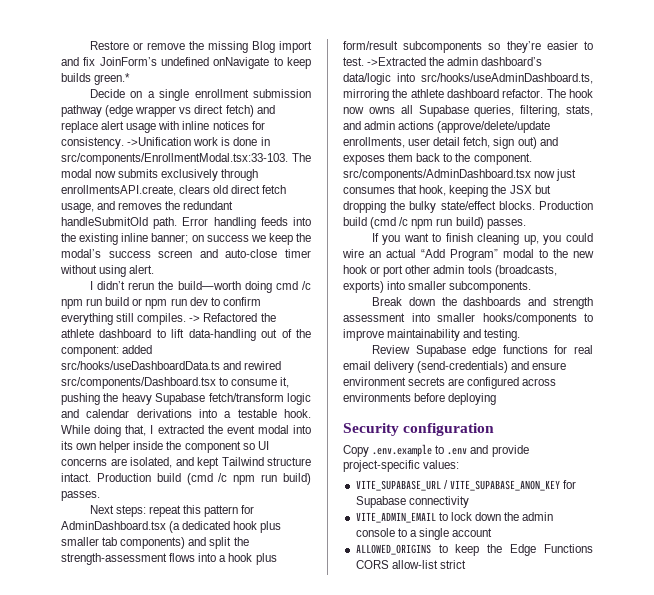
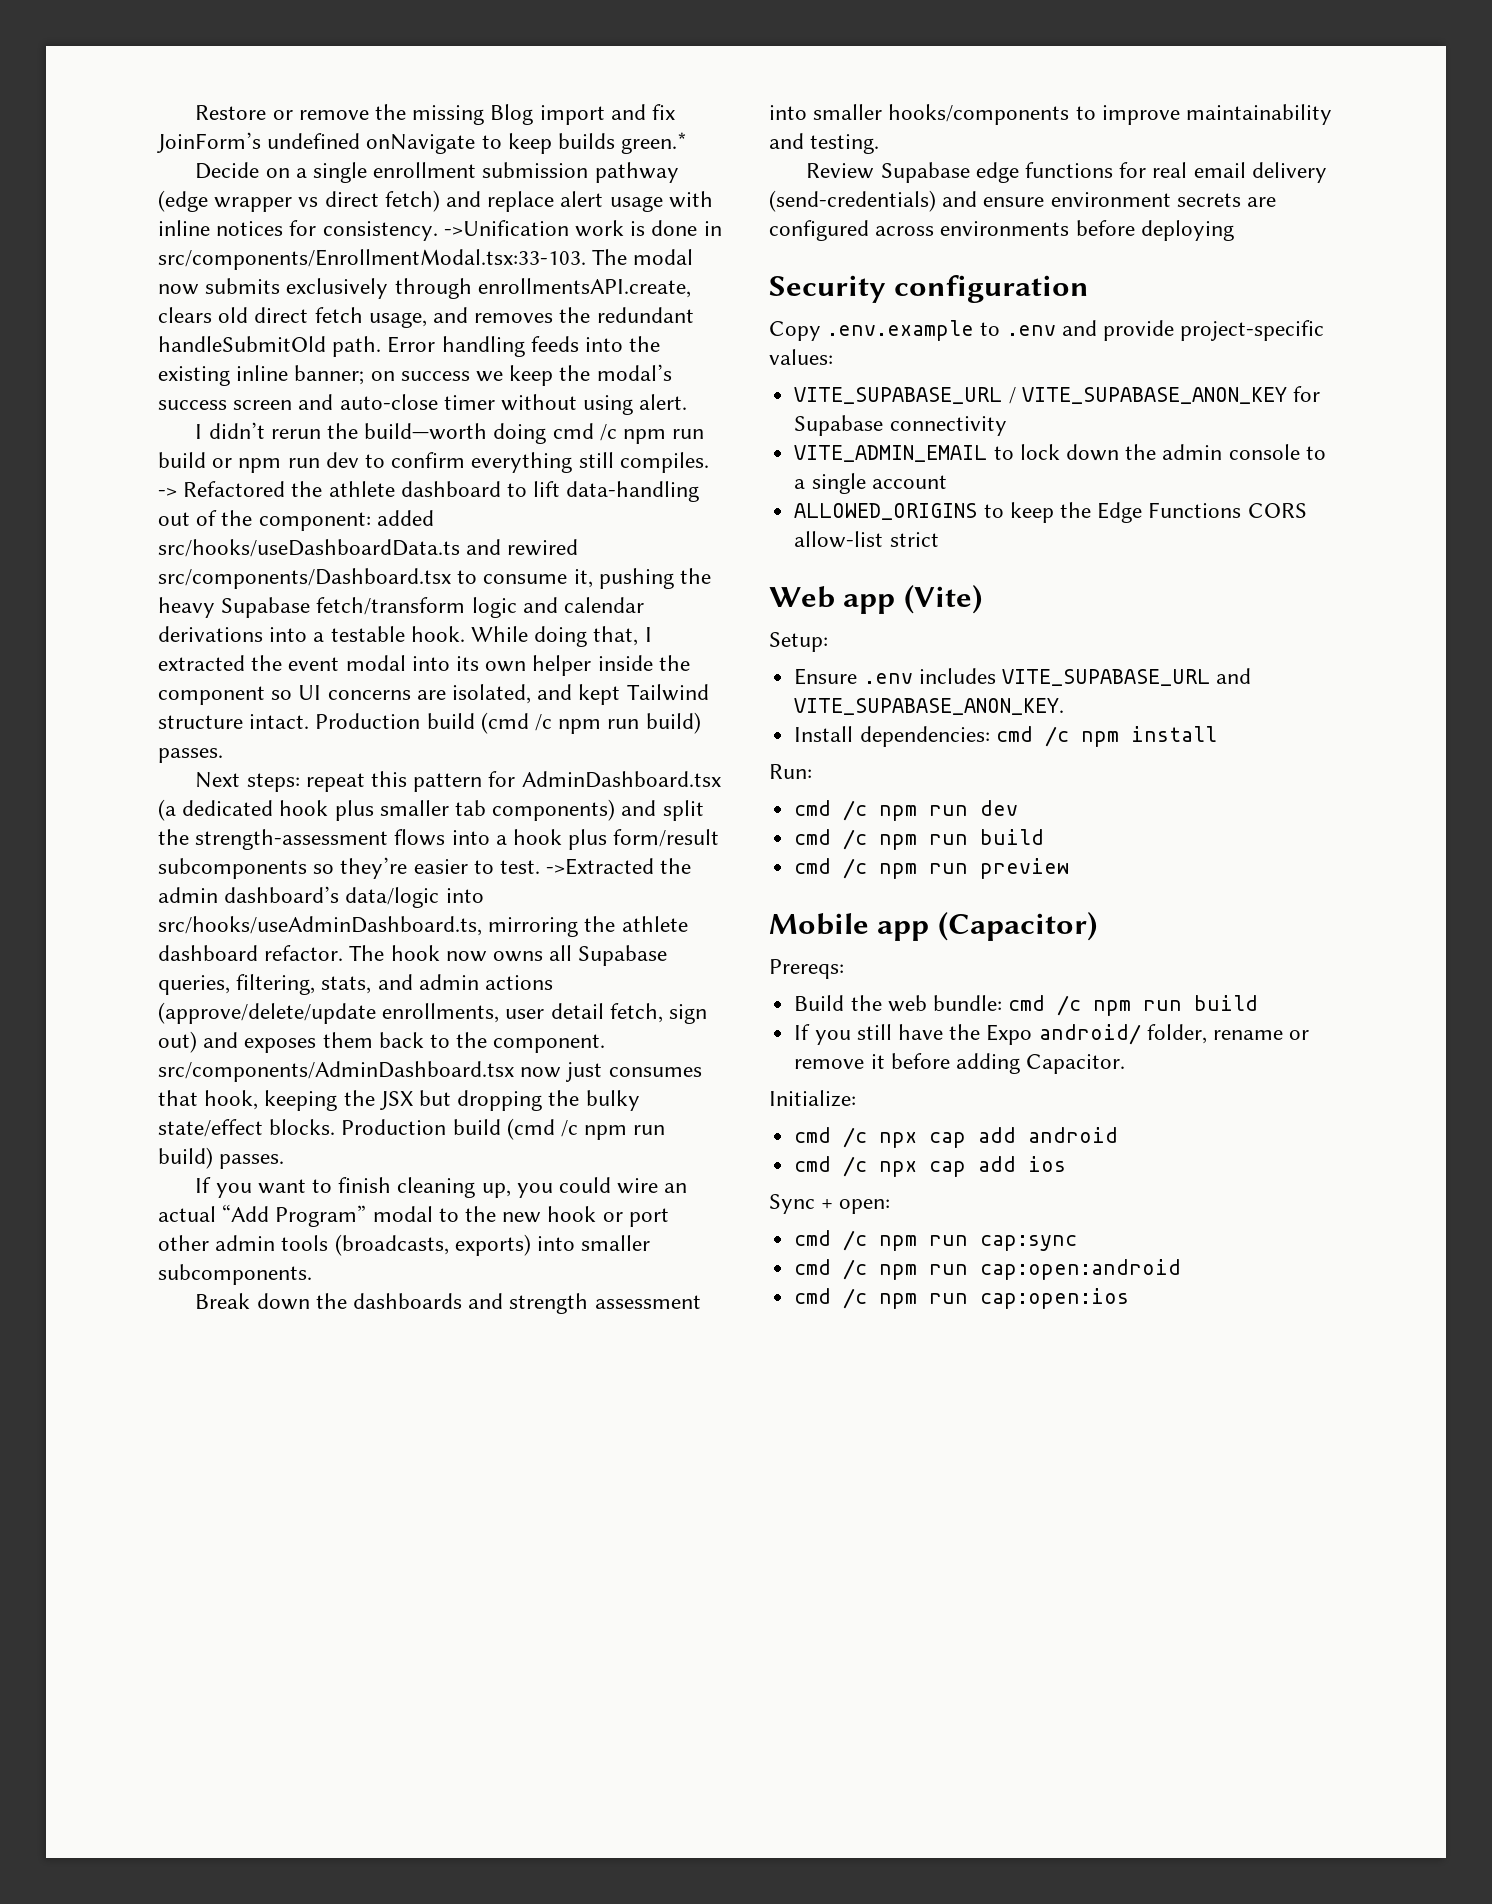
(466, 564) none -> [769,585,982,614] [769,632,828,652] [794,668,1252,686] [794,698,1065,715] [794,726,1217,747] [769,764,812,779] [794,800,1019,821] [794,829,1045,850] [794,858,1070,879] [769,912,1097,941] [769,959,844,979] [794,995,1259,1016] [794,1024,1310,1045] [794,1053,1126,1074] [769,1090,856,1107] [794,1127,1119,1148] [794,1156,1067,1177] [769,1194,891,1214] [794,1230,1078,1251] [794,1259,1182,1280] [794,1288,1130,1309] // Web app (Vite) // Setup: // Ensure .env includes VITE_SUPABASE_URL and VITE_SUPABASE_ANON_KEY. // Install dependencies: cmd /c npm install // Run: // cmd /c npm run dev // cmd /c npm run build // cmd /c npm run preview // Mobile app (Capacitor) // Prereqs: // Build the web bundle: cmd /c npm run build // If you still have the Expo android/ folder, rename or remove it before adding Capacitor. // Initialize: // cmd /c npx cap add android // cmd /c npx cap add ios // Sync + open: // cmd /c npm run cap:sync // cmd /c npm run cap:open:android // cmd /c npm run cap:open:ios

